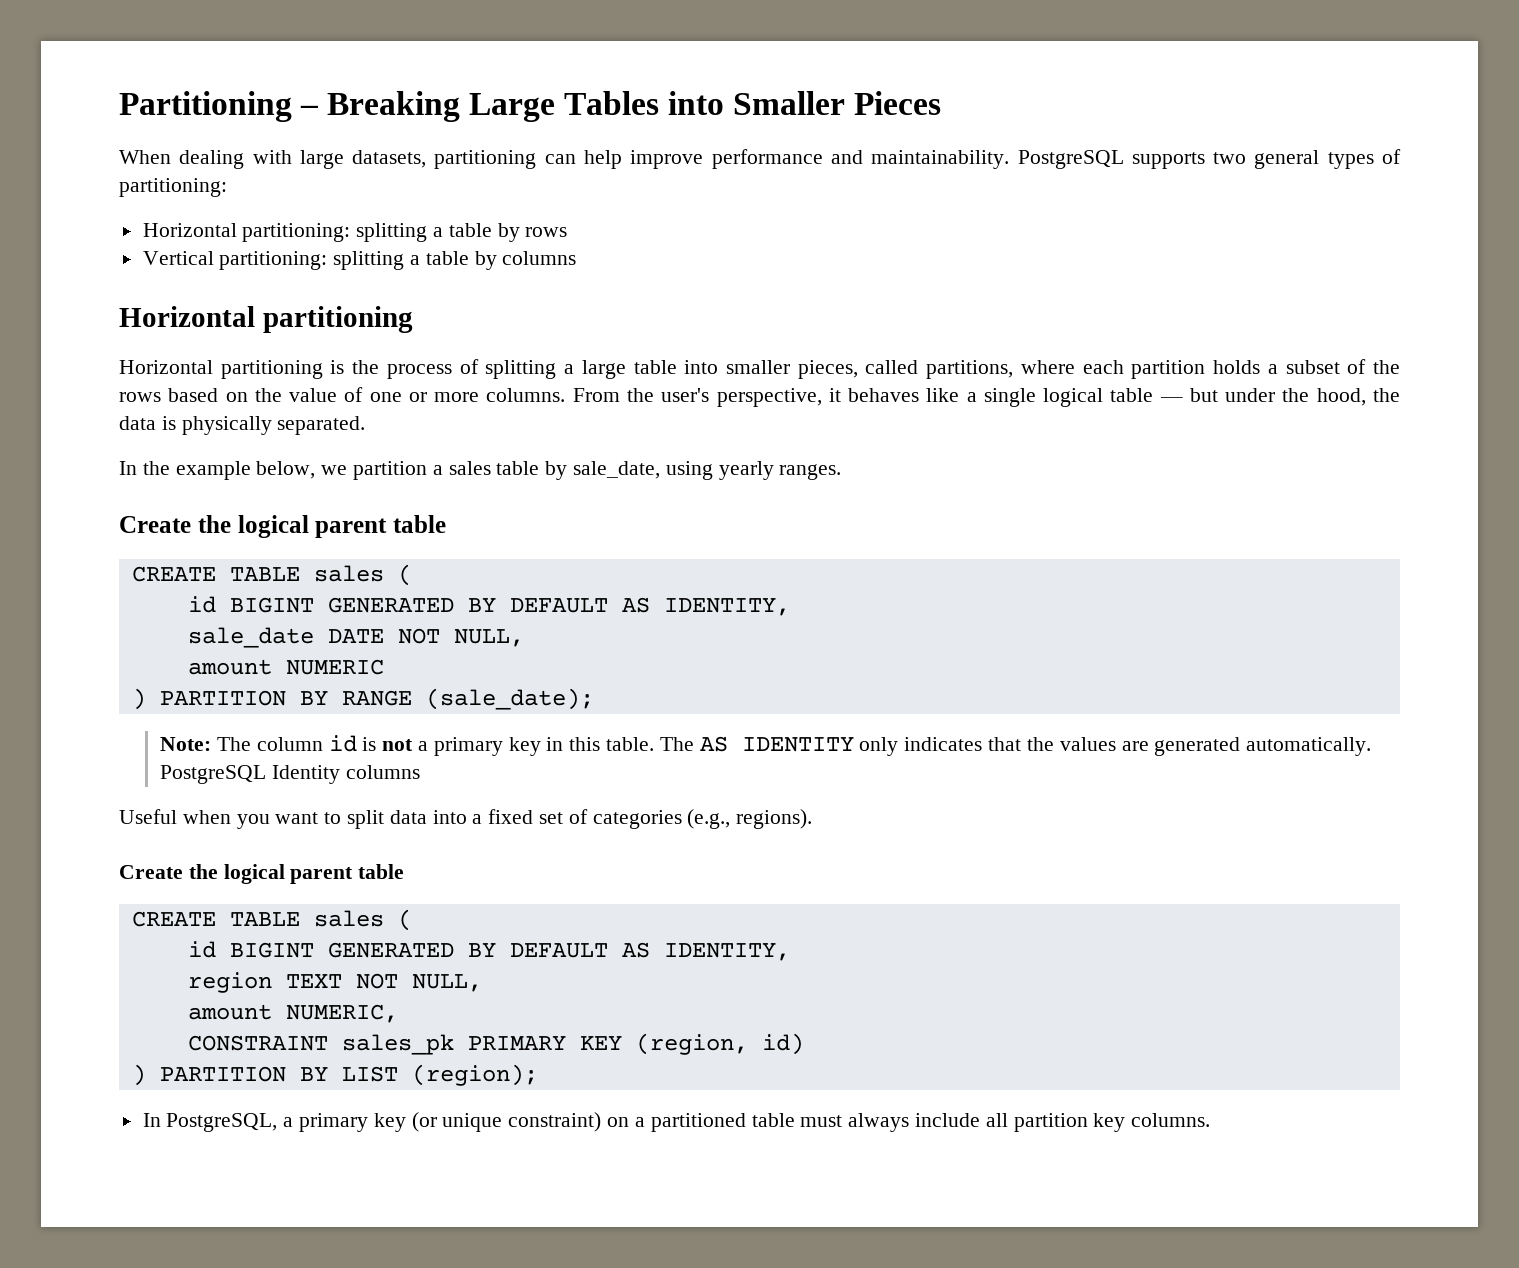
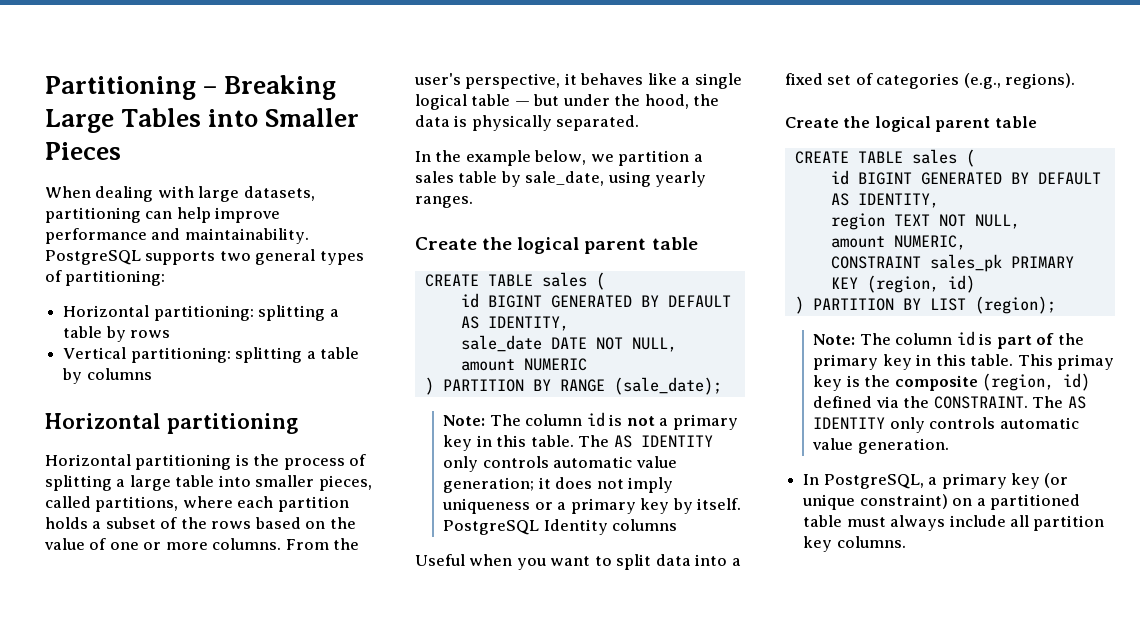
[904,737,1372,756] indicates that the values are generated automatically. -> [482,456,677,468] [443,477,674,493] [442,498,742,514] controls automatic value generation; it does not imply uniqueness or a primary key by itself.
(538, 1075) none -> [813,331,1084,349] [813,354,1115,370] [813,373,1091,391] [813,396,1086,409] [813,417,1079,433] [812,438,949,454] // Note: The column id is part of the primary key in this table. This primay key is the composite (region, id) defined via the CONSTRAINT. The AS IDENTITY only controls automatic value generation.

